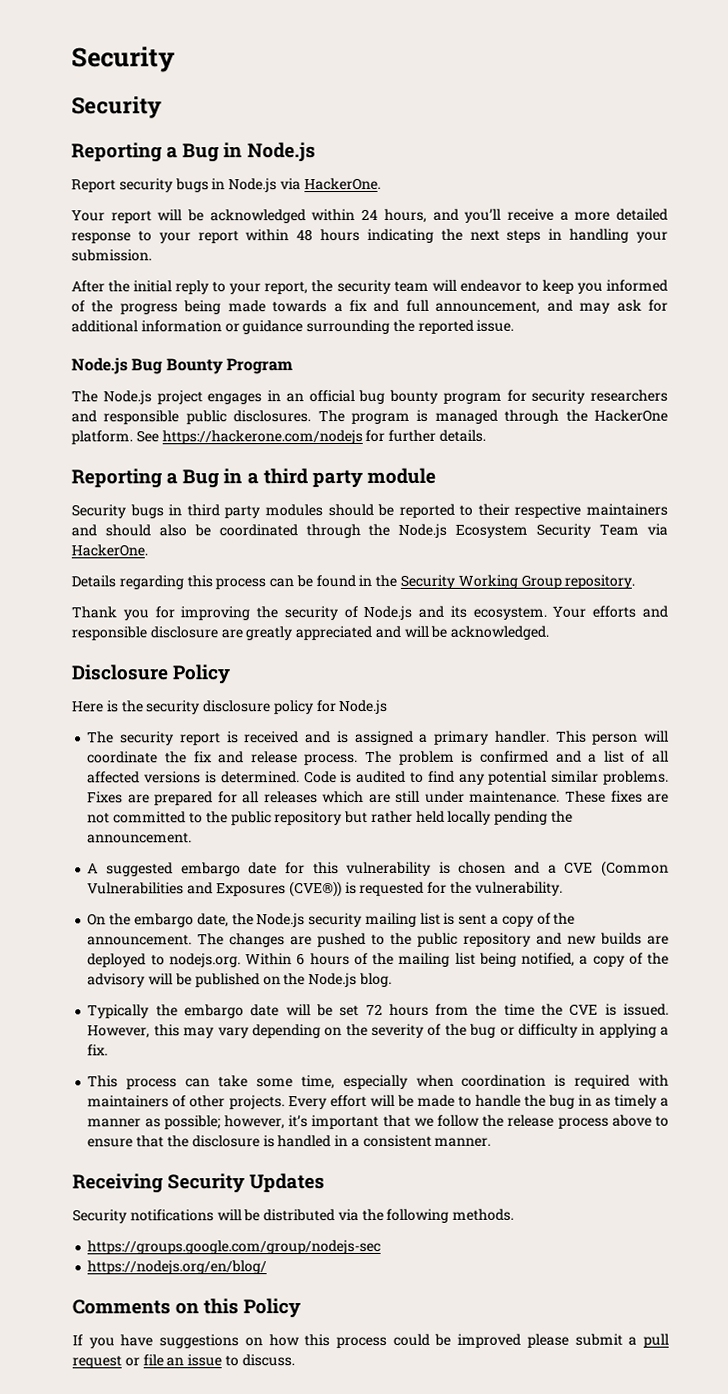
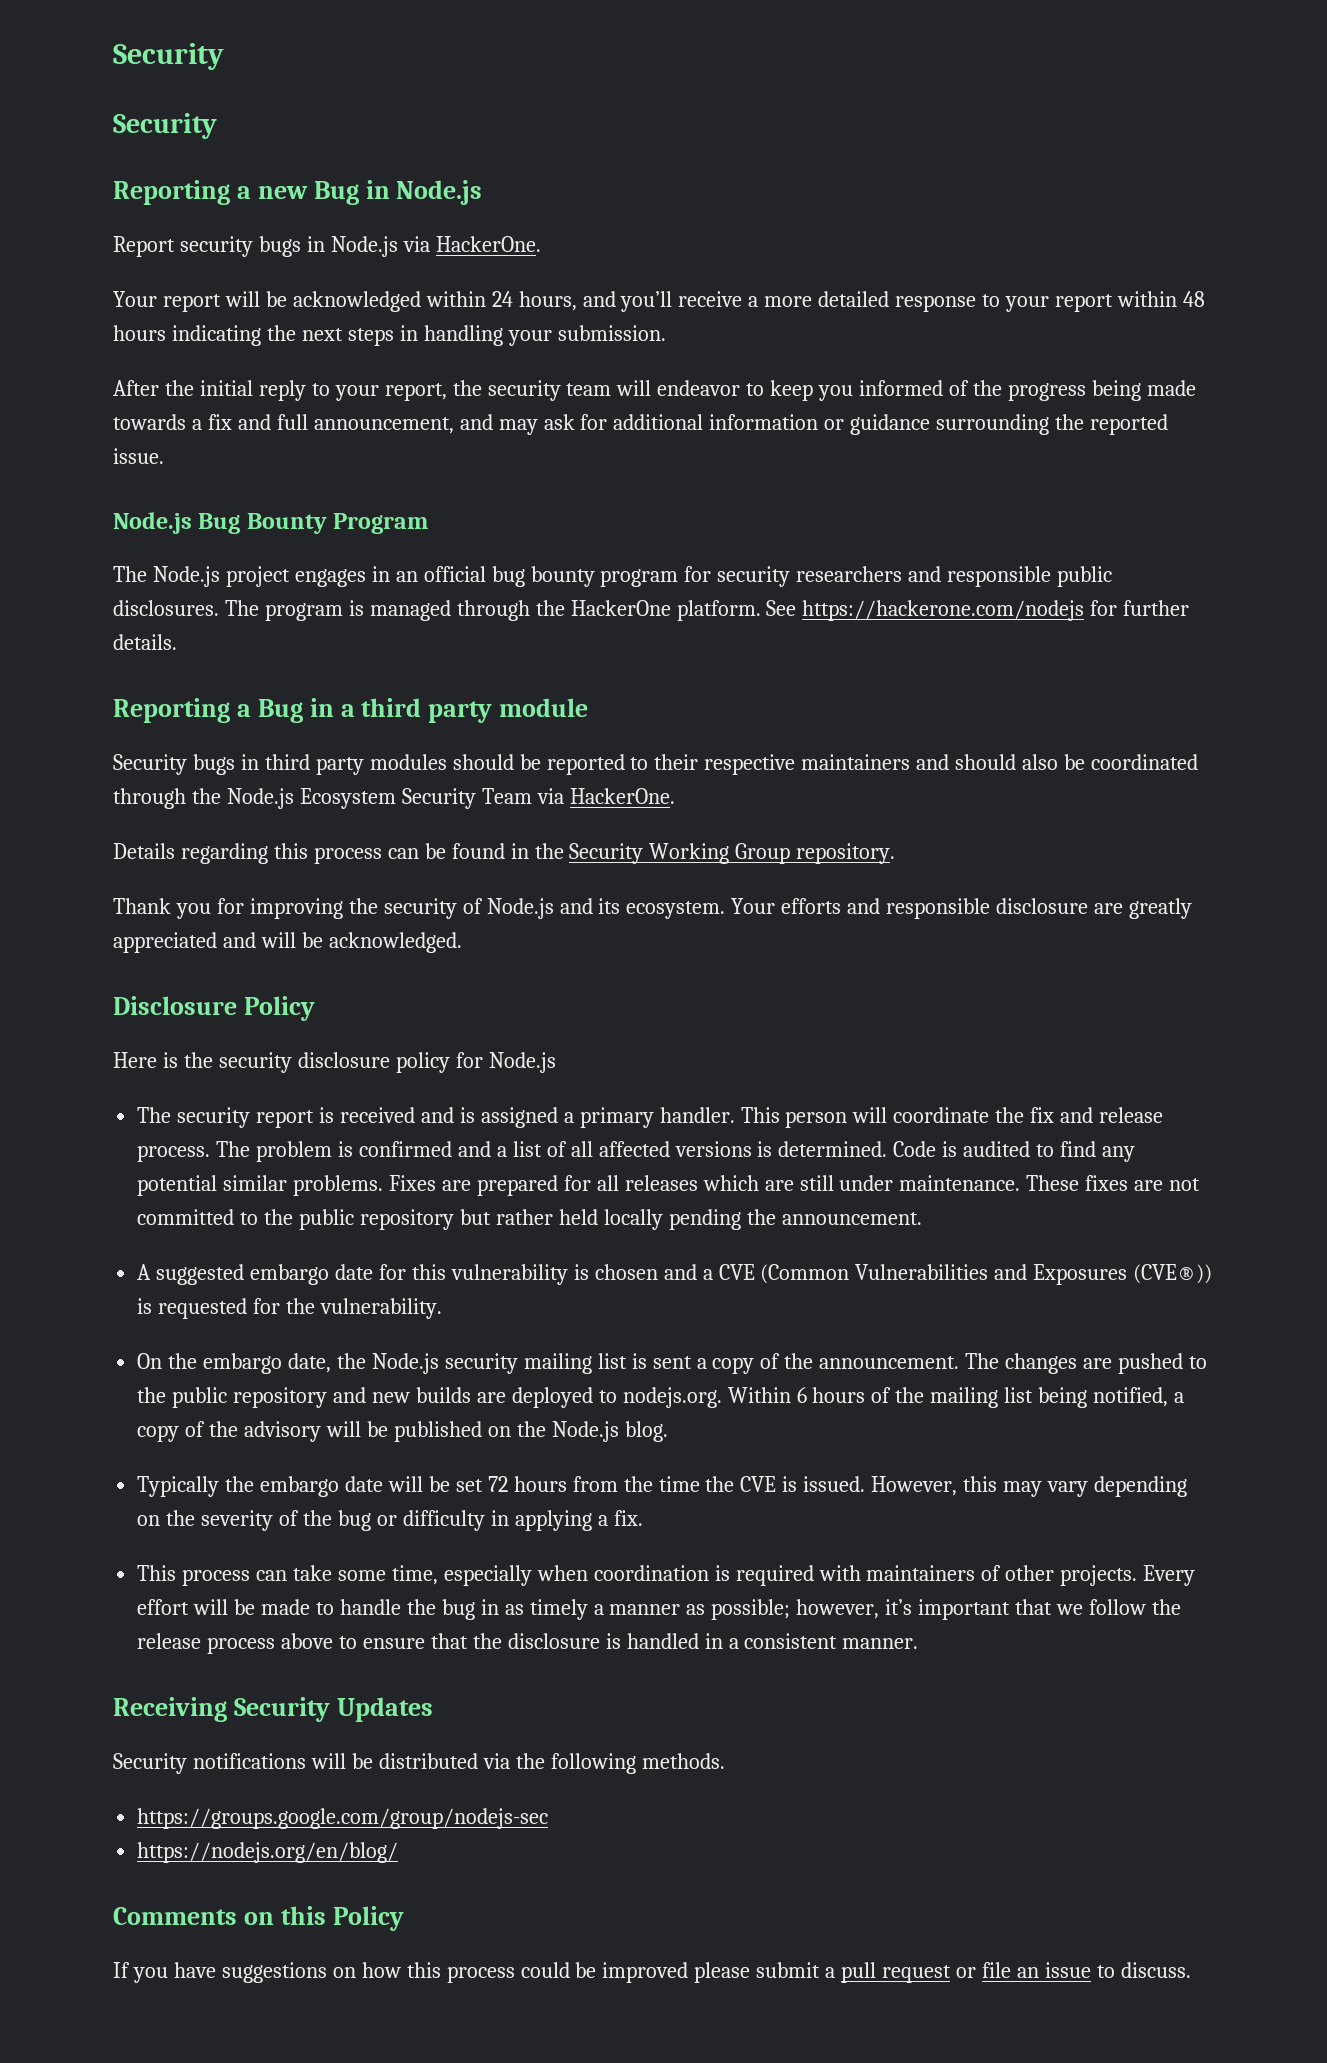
(179, 152) none -> [257,186,308,199] new

